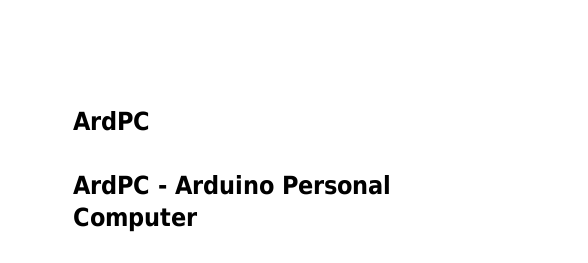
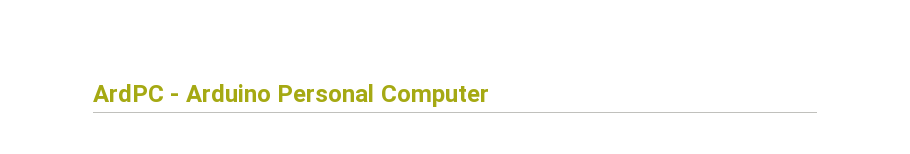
[73,111,150,131] [73,175,150,195] ArdPC // ArdPC -> [93,84,164,102] ArdPC

